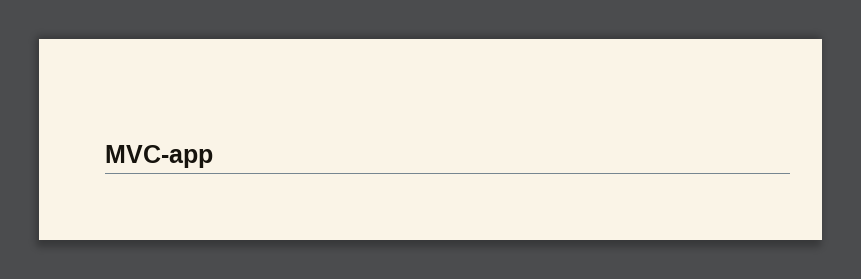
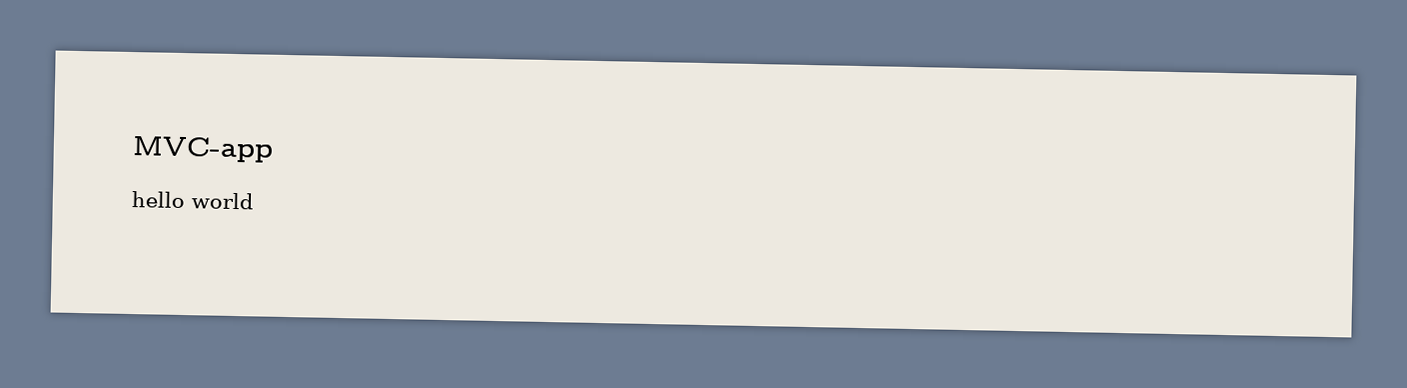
(213, 156) none -> [131,191,253,210] // hello world

